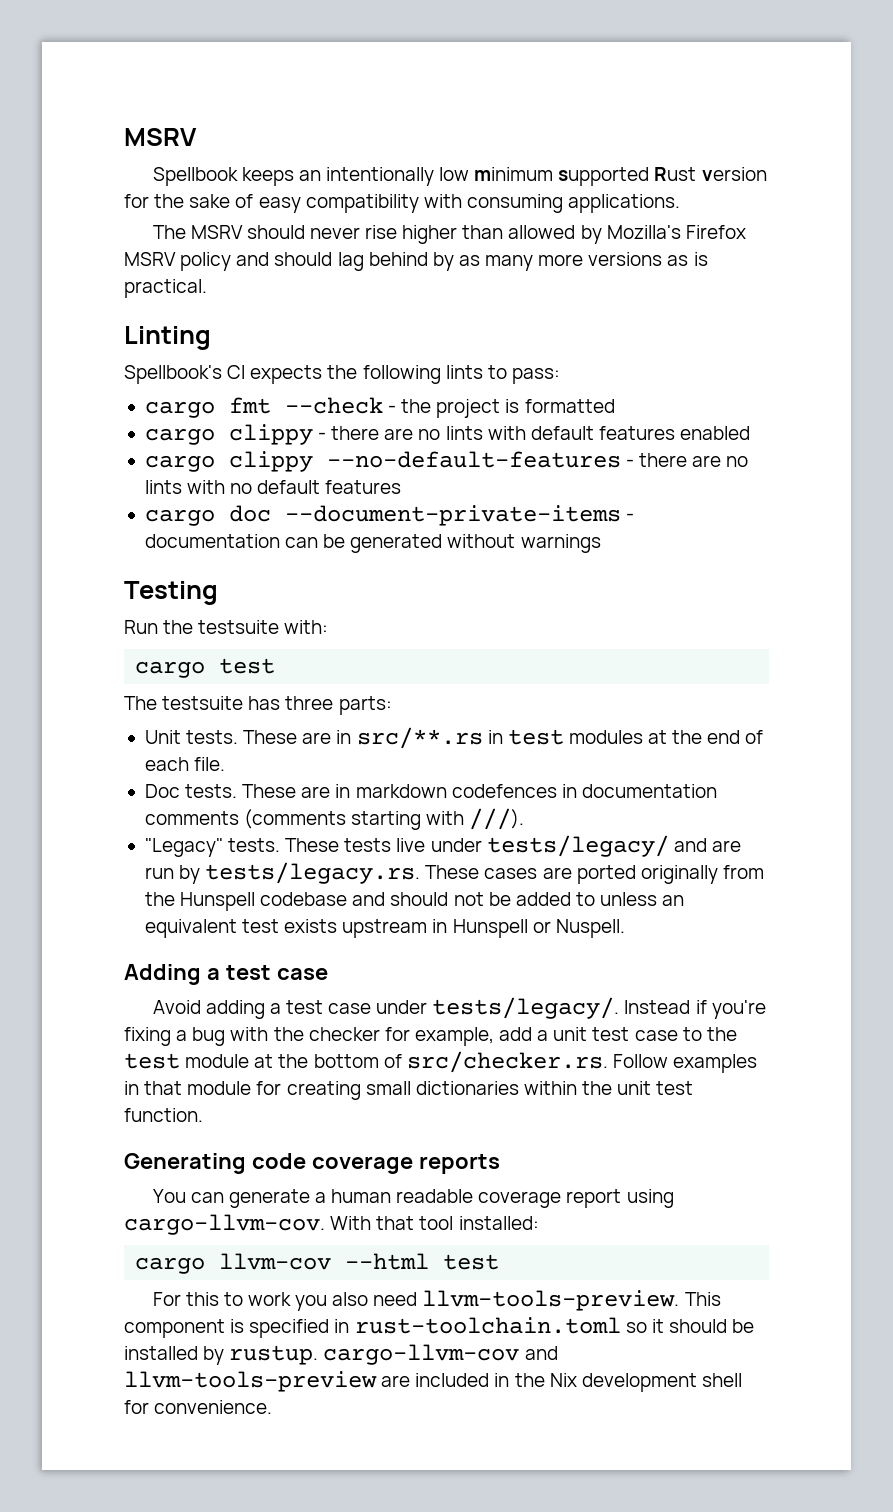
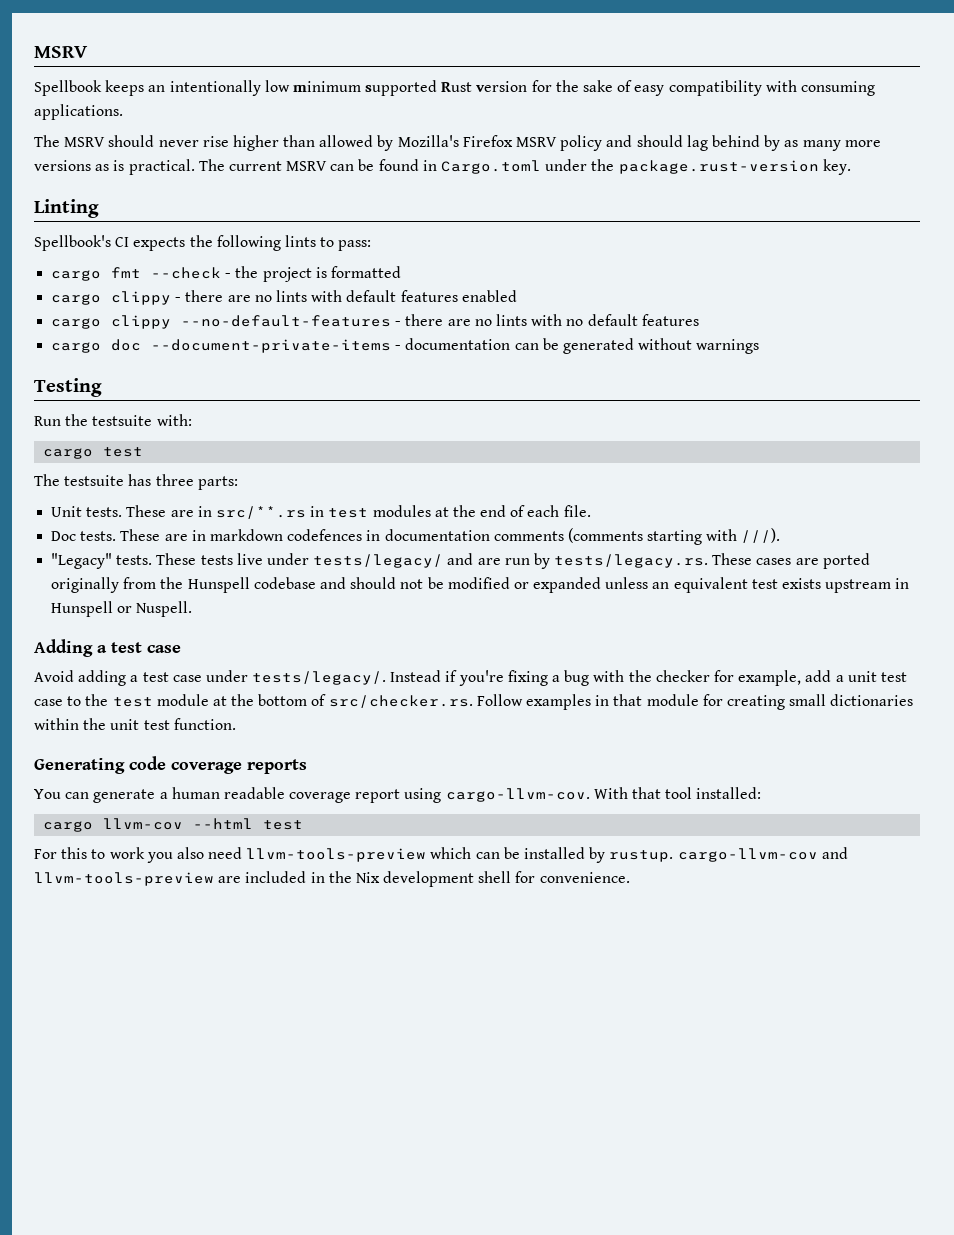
(207, 288) none -> [198,159,851,175] The current MSRV can be found in Cargo.toml under the package.rust-version key.
[515,892,595,906] added to -> [447,577,602,593] modified or expanded
[422,1290,721,1311] [124,1317,727,1338] llvm-tools-preview. This component is specified in rust-toolchain.toml so it should -> [246,847,500,862] llvm-tools-preview which can

